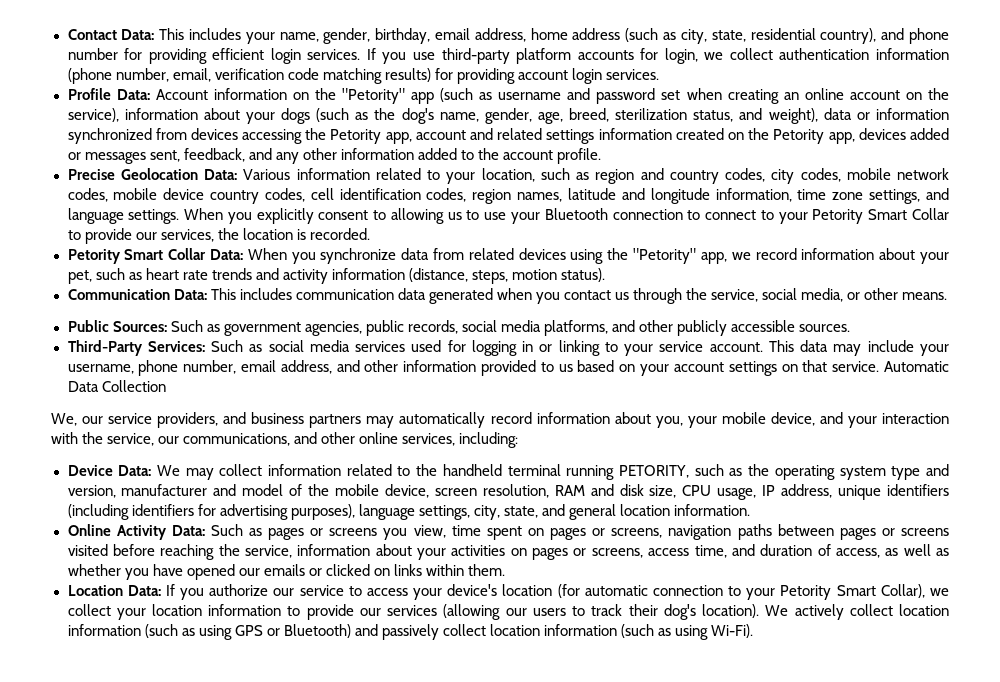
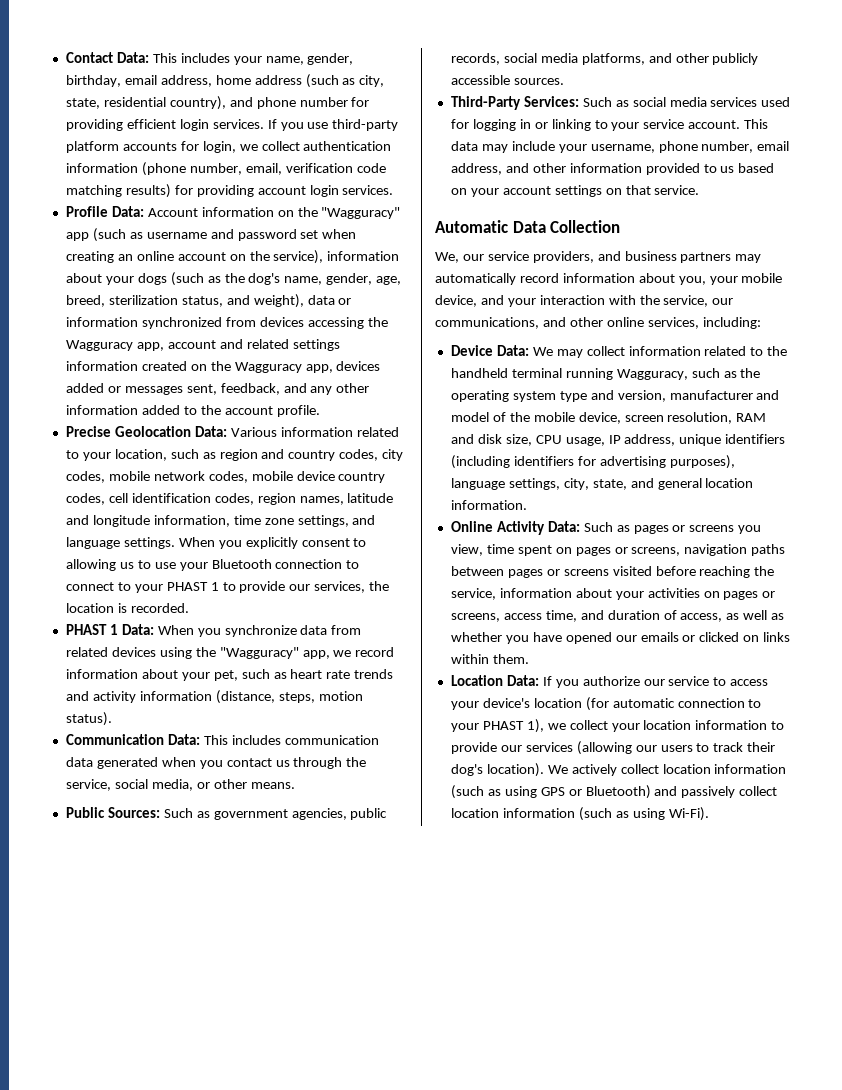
[341,88,405,104] "Petority" -> [321,207,401,219] "Wagguracy"
[330,129,382,144] Petority -> [65,340,133,351] Wagguracy
[773,129,825,144] Petority -> [234,362,302,373] Wagguracy
[812,208,949,224] Petority Smart Collar -> [166,582,219,591] PHAST 1
[67,248,207,264] Petority Smart Collar -> [65,624,118,635] PHAST 1
[633,248,697,264] "Petority" -> [219,647,299,659] "Wagguracy"
(880, 366) none -> (700, 190) //
[619,465,690,478] PETORITY, -> [616,369,688,380] Wagguracy,
[780,584,925,600] Petority Smart Collar), -> [482,719,544,733] PHAST 1),

